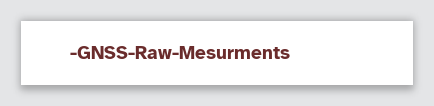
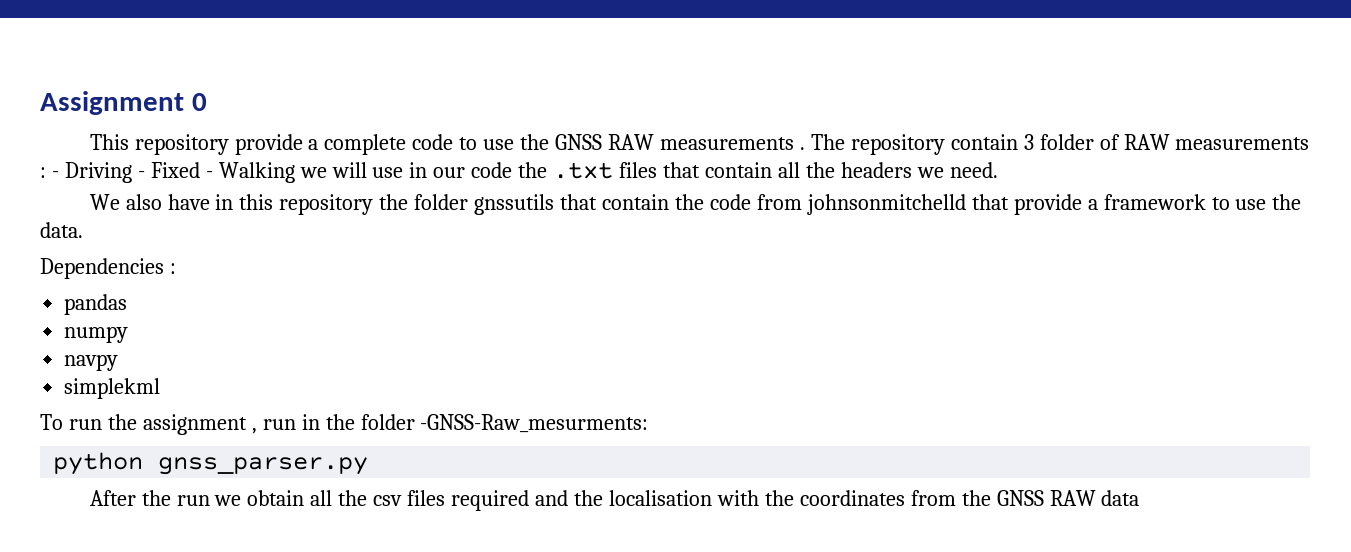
[70,46,290,59] -GNSS-Raw-Mesurments -> [40,91,207,115] [89,134,1310,155] [40,162,998,183] [89,194,1302,215] [40,222,83,238] [40,258,176,279] [64,294,128,315] [64,326,129,343] [64,354,119,371] [64,378,161,399] [40,414,649,435] [53,452,369,475] [89,490,1140,511] Assignment 0 // This repository provide a complete code to use the GNSS RAW measurements . The repository contain 3 folder of RAW measurements : - Driving - Fixed - Walking we will use in our code the .txt files that contain all the headers we need. // We also have in this repository the folder gnssutils that contain the code from johnsonmitchelld that provide a framework to use the data. // Dependencies : // pandas // numpy // navpy // simplekml // To run the assignment , run in the folder -GNSS-Raw_mesurments: // python gnss_parser.py // After the run we obtain all the csv files required and the localisation with the coordinates from the GNSS RAW data

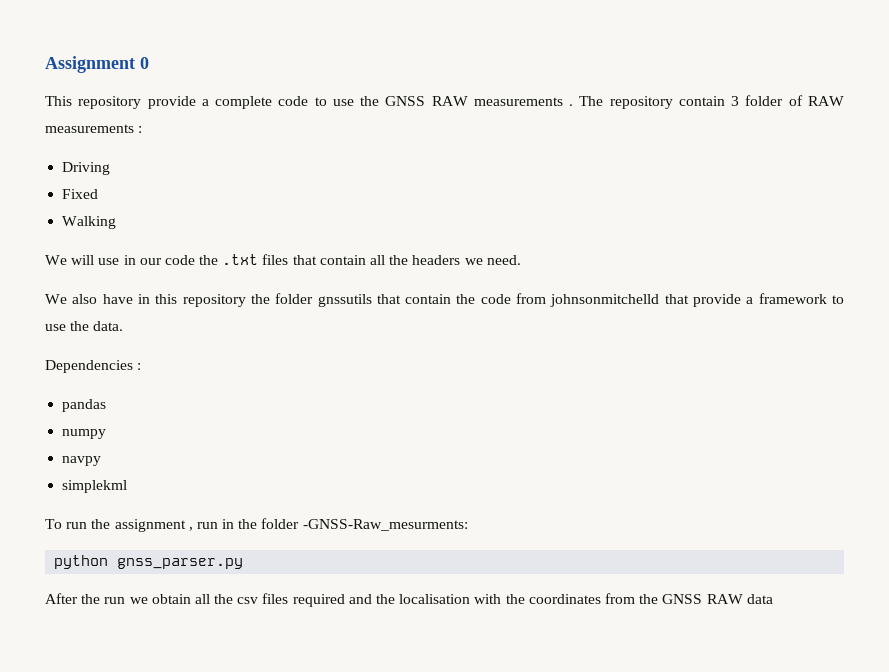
[51,171,59,178] - -> (143, 129) //
[137,171,145,178] - -> (111, 168) //
[205,171,213,178] - -> (99, 194) //
[299,167,327,178] we -> [45,255,67,265] // We

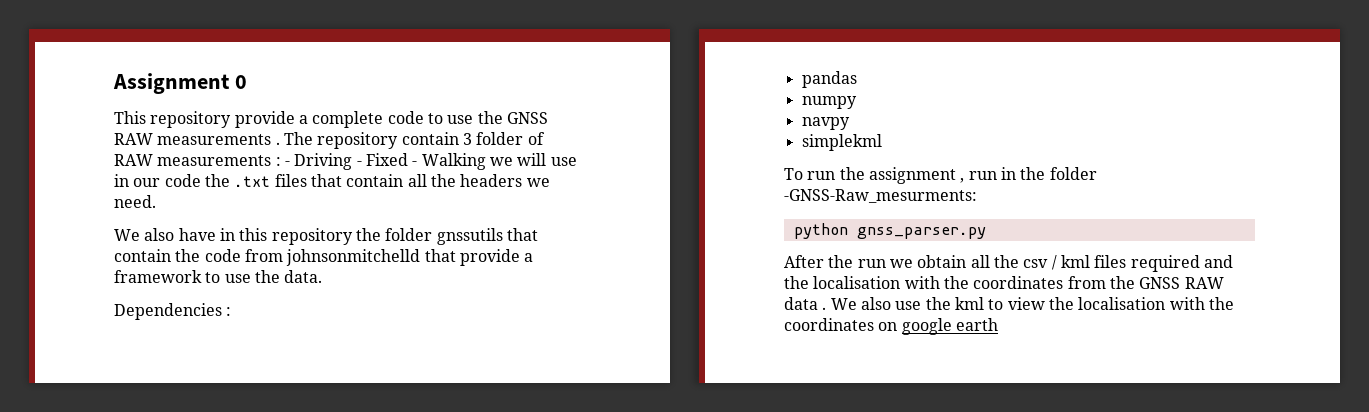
(143, 129) // -> [284,161,290,166] -
(111, 168) // -> [356,161,362,166] -
(99, 194) // -> [412,161,418,166] -
[45,255,67,265] // We -> [489,157,513,166] we
(259, 600) none -> [1051,255,1090,270] / kml
(773, 599) none -> [822,297,1234,310] [784,318,998,335] . We also use the kml to view the localisation with the coordinates on google earth

